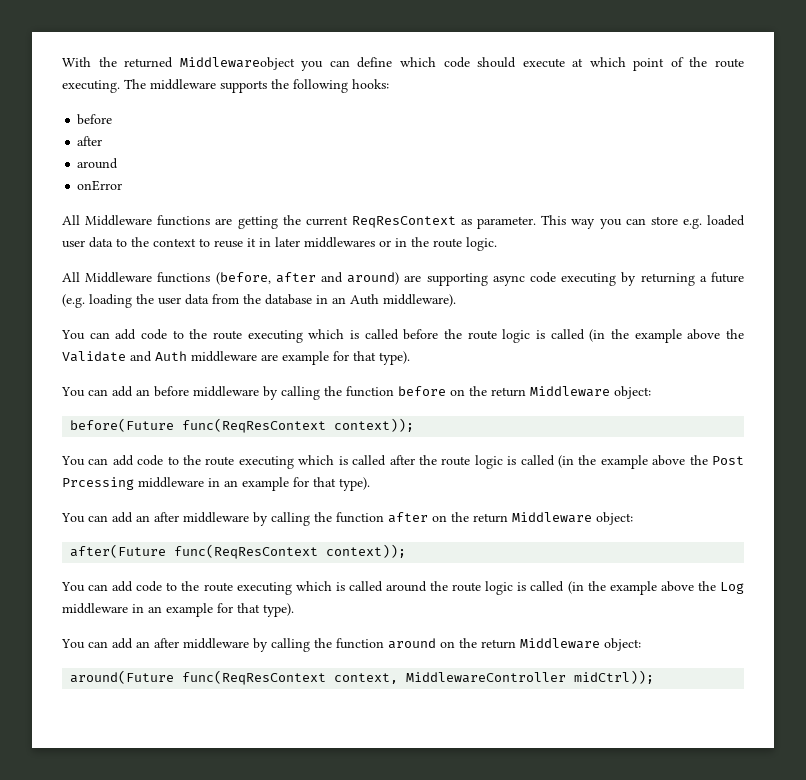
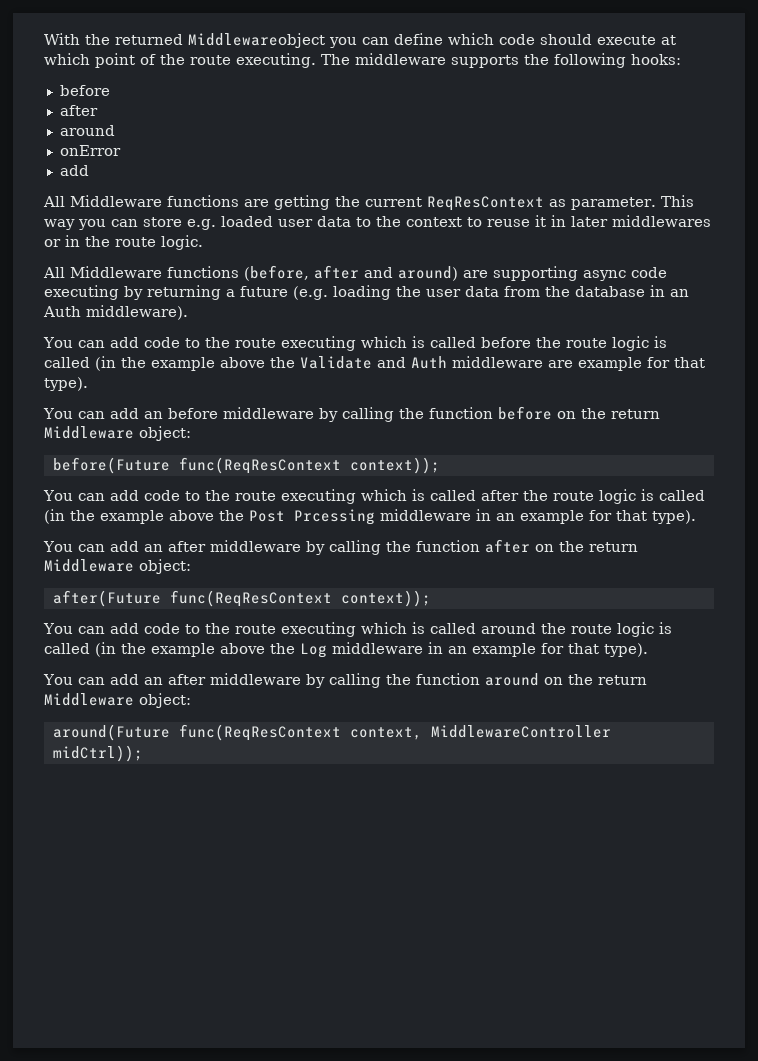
(123, 185) none -> [59,165,89,176] // add

